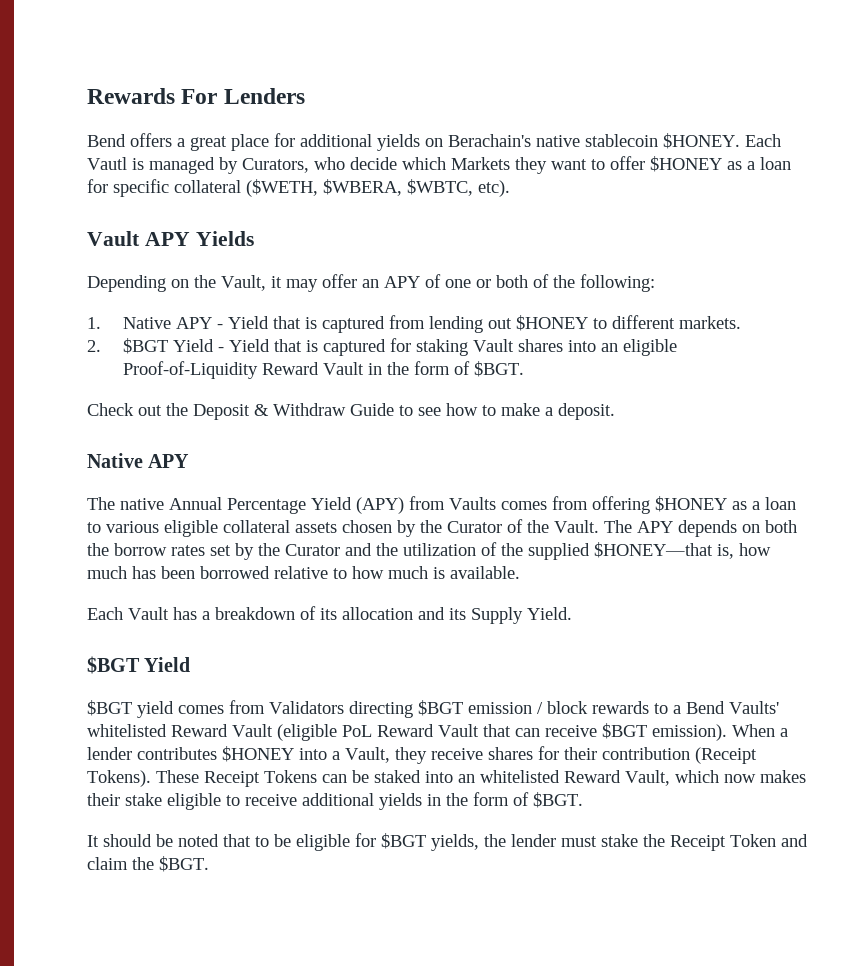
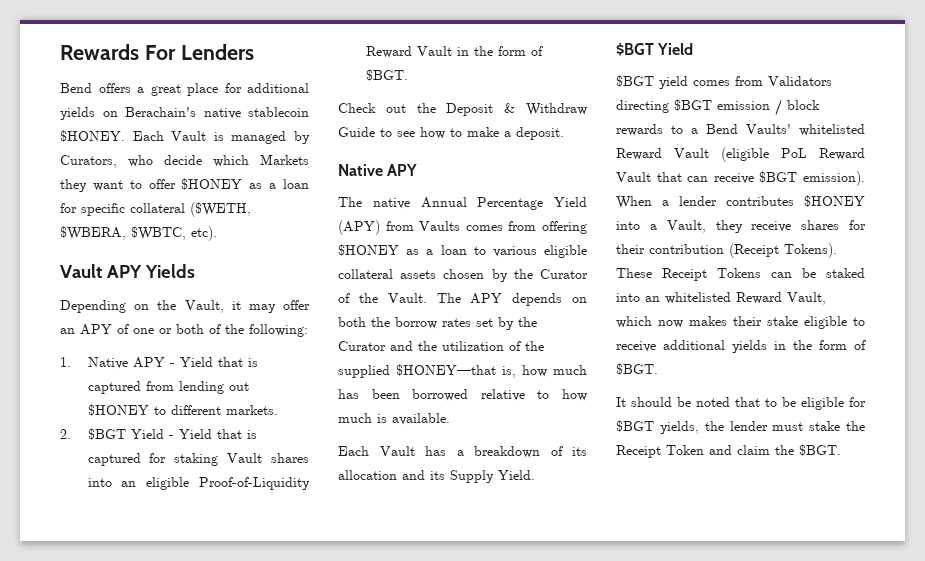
[87,157,127,170] Vautl -> [171,131,207,141] Vault

